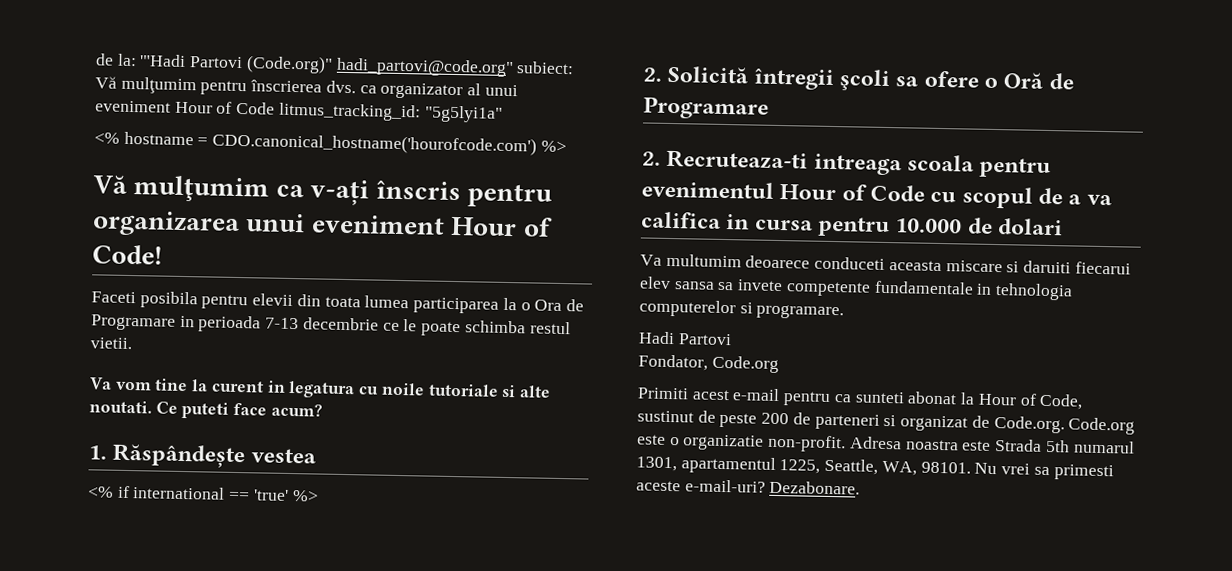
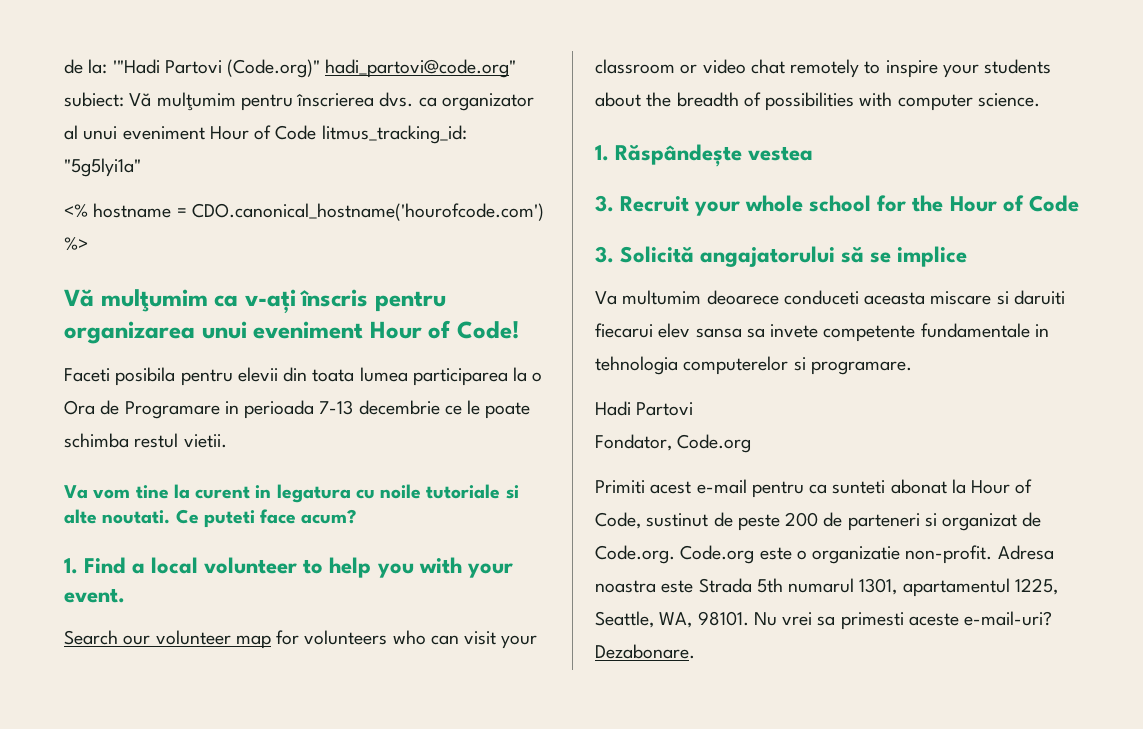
[112,443,316,469] [87,485,319,502] [643,65,1075,92] [643,96,769,120] [642,149,1052,179] [641,180,1112,209] [641,211,1064,238] Răspândește vestea // <% if international == 'true' %> // 2. Solicită întregii şcoli sa ofere o Oră de Programare // 2. Recruteaza-ti intreaga scoala pentru evenimentul Hour of Code cu scopul de a va califica in cursa pentru 10.000 de dolari -> [84,557,513,578] [64,588,125,603] [64,630,538,649] [595,59,1052,78] [595,92,1040,111] [595,144,814,167] [595,195,1079,216] [595,246,968,267] Find a local volunteer to help you with your event. // Search our volunteer map for volunteers who can visit your classroom or video chat remotely to inspire your students about the breadth of possibilities with computer science. // 1. Răspândește vestea // 3. Recruit your whole school for the Hour of Code // 3. Solicită angajatorului să se implice

